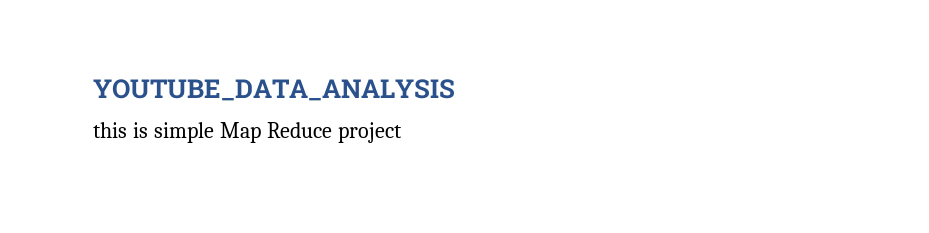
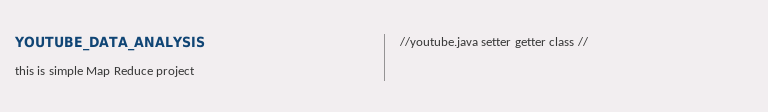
(402, 132) none -> [399,37,589,48] // //youtube.java setter getter class //

